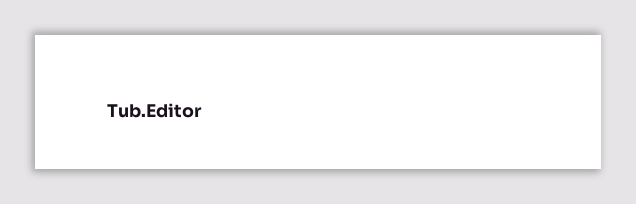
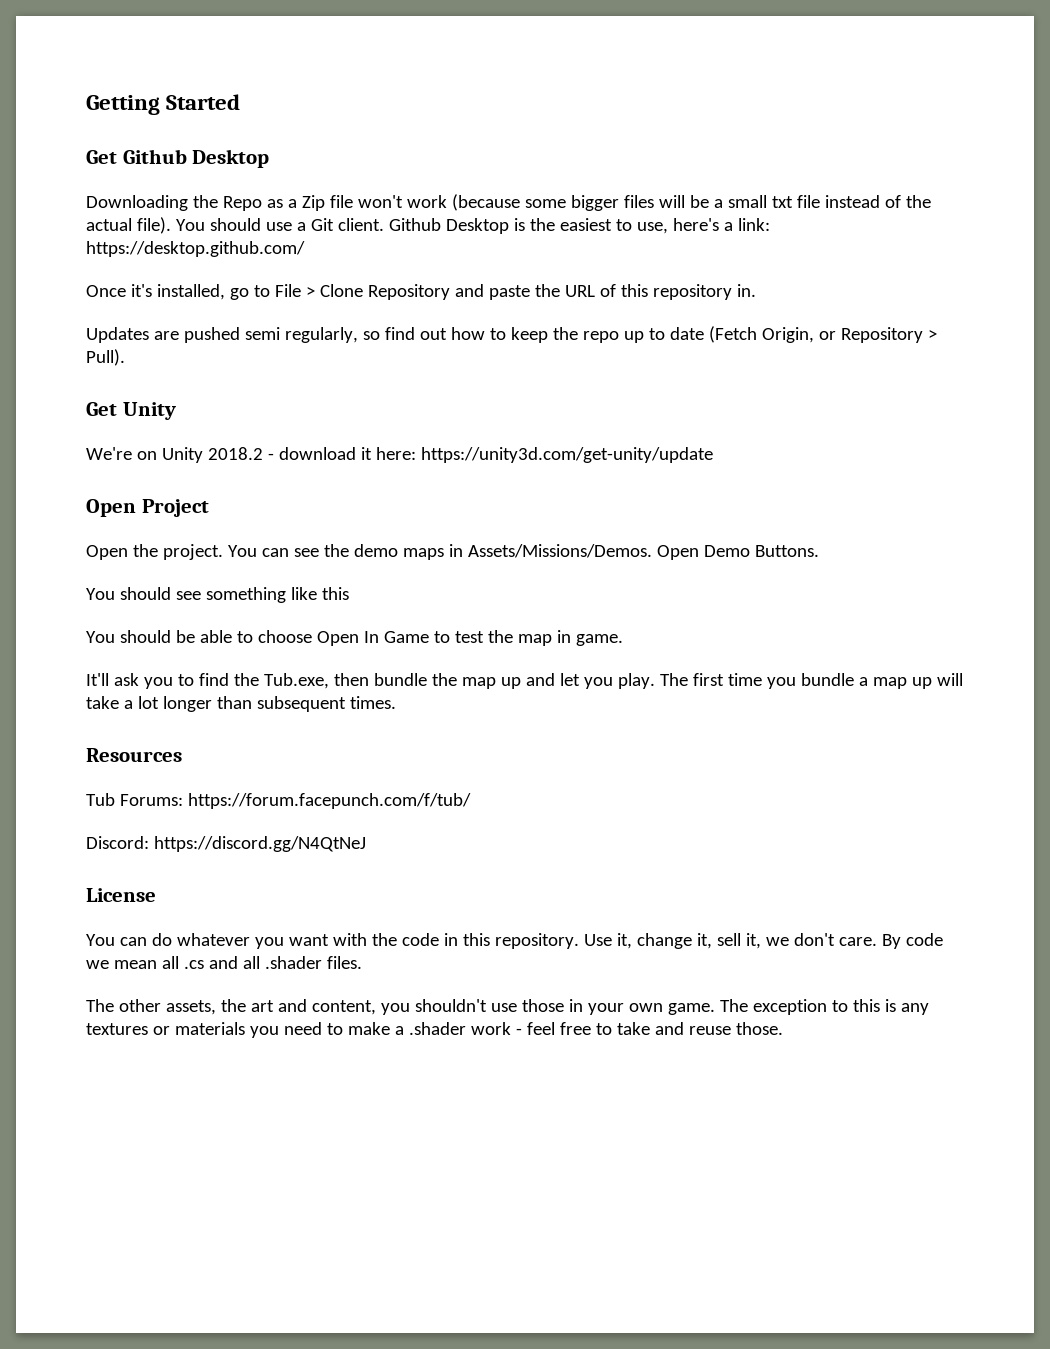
[107,103,202,118] Tub.Editor -> [86,94,241,115] [86,149,270,168] [86,194,931,211] [86,217,770,234] [86,241,305,257] [86,284,756,300] [86,326,937,343] [86,349,125,366] [86,402,176,420] [86,447,713,463] [86,499,209,517] [86,544,819,560] [86,587,349,603] [86,630,623,646] [86,673,963,689] [86,696,396,712] [86,748,182,762] [86,793,471,809] [86,836,366,852] [86,888,156,902] [86,933,943,949] [86,956,362,969] [86,999,929,1015] [86,1022,783,1038] Getting Started // Get Github Desktop // Downloading the Repo as a Zip file won't work (because some bigger files will be a small txt file instead of the actual file). You should use a Git client. Github Desktop is the easiest to use, here's a link: https://desktop.github.com/ // Once it's installed, go to File > Clone Repository and paste the URL of this repository in. // Updates are pushed semi regularly, so find out how to keep the repo up to date (Fetch Origin, or Repository > Pull). // Get Unity // We're on Unity 2018.2 - download it here: https://unity3d.com/get-unity/update // Open Project // Open the project. You can see the demo maps in Assets/Missions/Demos. Open Demo Buttons. // You should see something like this // You should be able to choose Open In Game to test the map in game. // It'll ask you to find the Tub.exe, then bundle the map up and let you play. The first time you bundle a map up will take a lot longer than subsequent times. // Resources // Tub Forums: https://forum.facepunch.com/f/tub/ // Discord: https://discord.gg/N4QtNeJ // License // You can do whatever you want with the code in this repository. Use it, change it, sell it, we don't care. By code we mean all .cs and all .shader files. // The other assets, the art and content, you shouldn't use those in your own game. The exception to this is any textures or materials you need to make a .shader work - feel free to take and reuse those.

